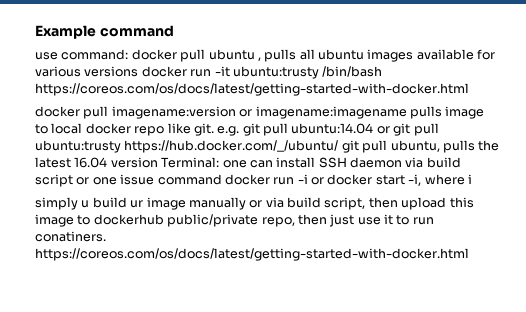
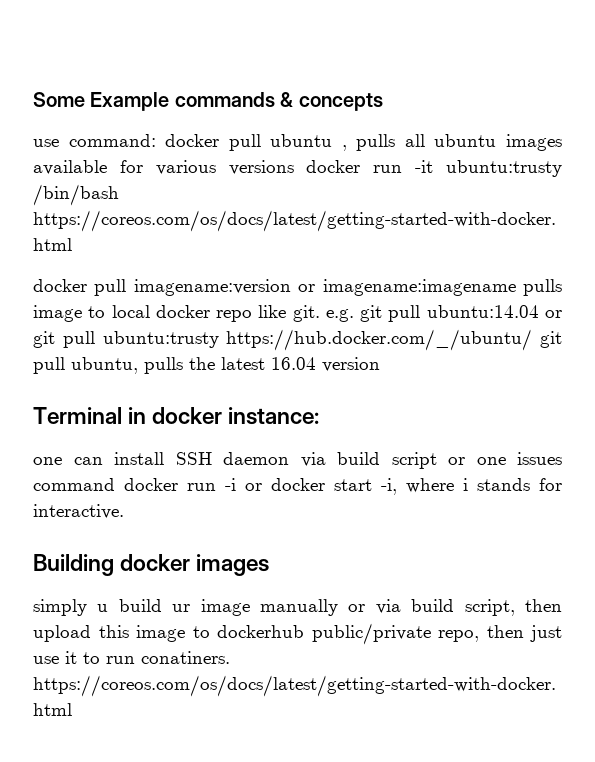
[35,25,174,39] Example command -> [33,92,383,111] Some Example commands & concepts
[161,157,220,168] Terminal: -> [33,407,320,425] // Terminal in docker instance: //
[120,174,155,185] issue -> [517,452,562,465] issues
(472, 179) none -> [477,478,562,491] [33,504,124,519] [33,554,270,576] stands for interactive. // Building docker images

